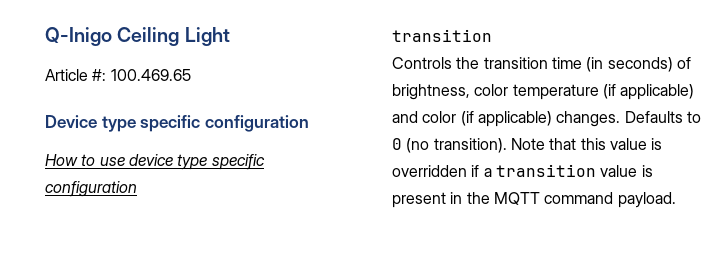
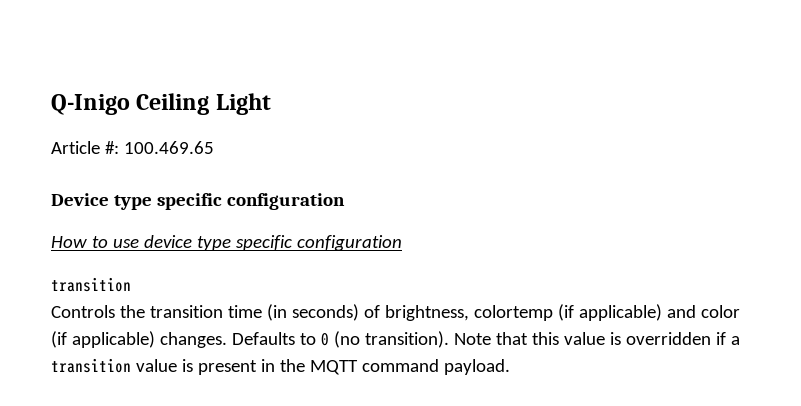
[474,84,599,100] color temperature -> [473,305,553,321] colortemp

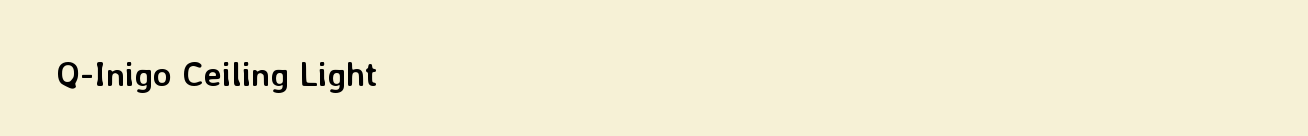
[51,141,214,154] [51,193,346,210] [51,235,402,251] [51,277,131,292] [51,304,740,321] [51,331,740,348] [51,358,510,375] // Article #: 100.469.65 // Device type specific configuration // How to use device type specific configuration // transition // Controls the transition time (in seconds) of brightness, colortemp (if applicable) and color (if applicable) changes. Defaults to 0 (no transition). Note that this value is overridden if a transition value is present in the MQTT command payload. -> (377, 77) none

